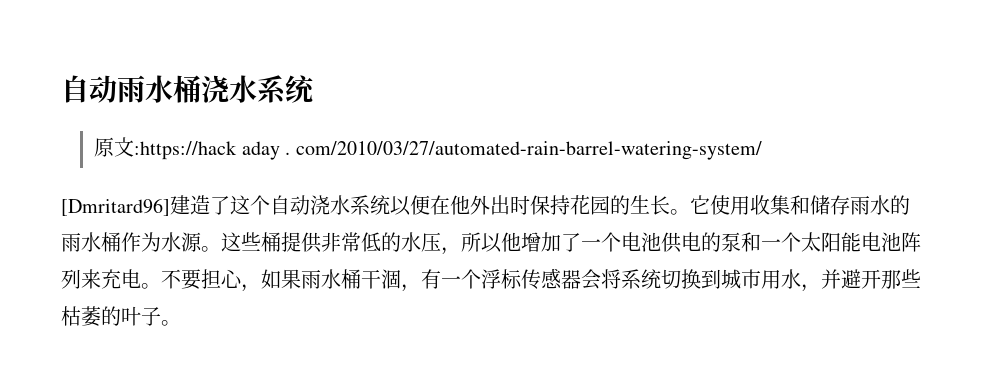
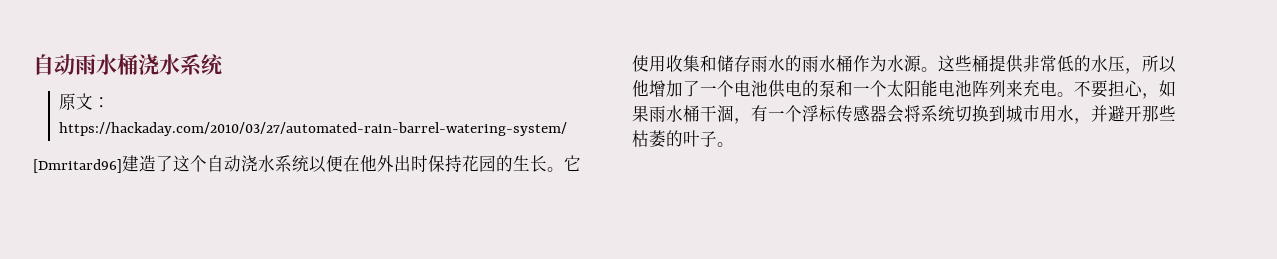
[134,141,762,160] :https://hack aday . com/2010/03/27/automated-rain-barrel-watering-system/ -> [93,97,111,108] [59,122,568,136] ：https://hackaday.com/2010/03/27/automated-rain-barrel-watering-system/

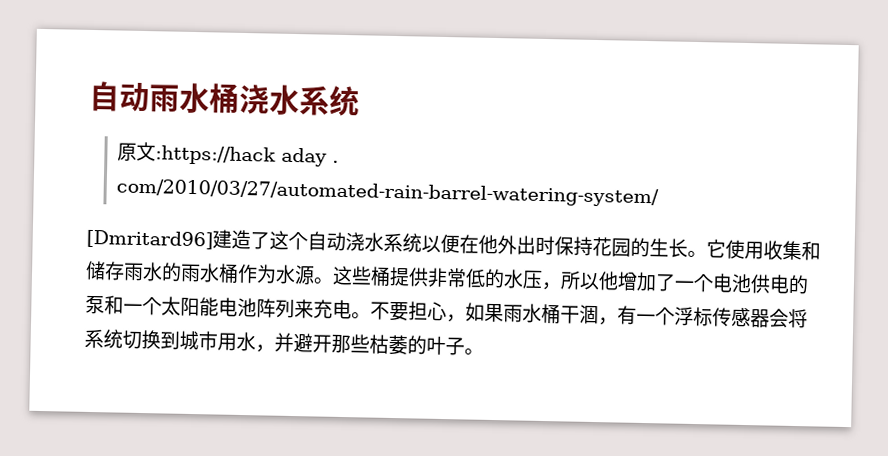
[93,97,111,108] [59,122,568,136] ：https://hackaday.com/2010/03/27/automated-rain-barrel-watering-system/ -> [155,145,340,167] [116,178,660,208] :https://hack aday . com/2010/03/27/automated-rain-barrel-watering-system/

